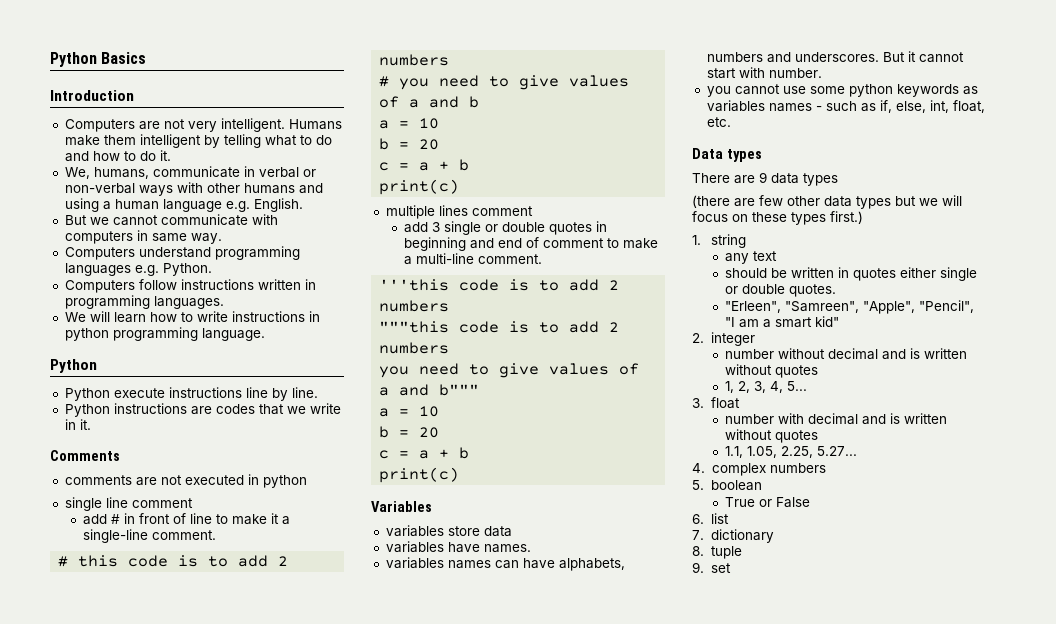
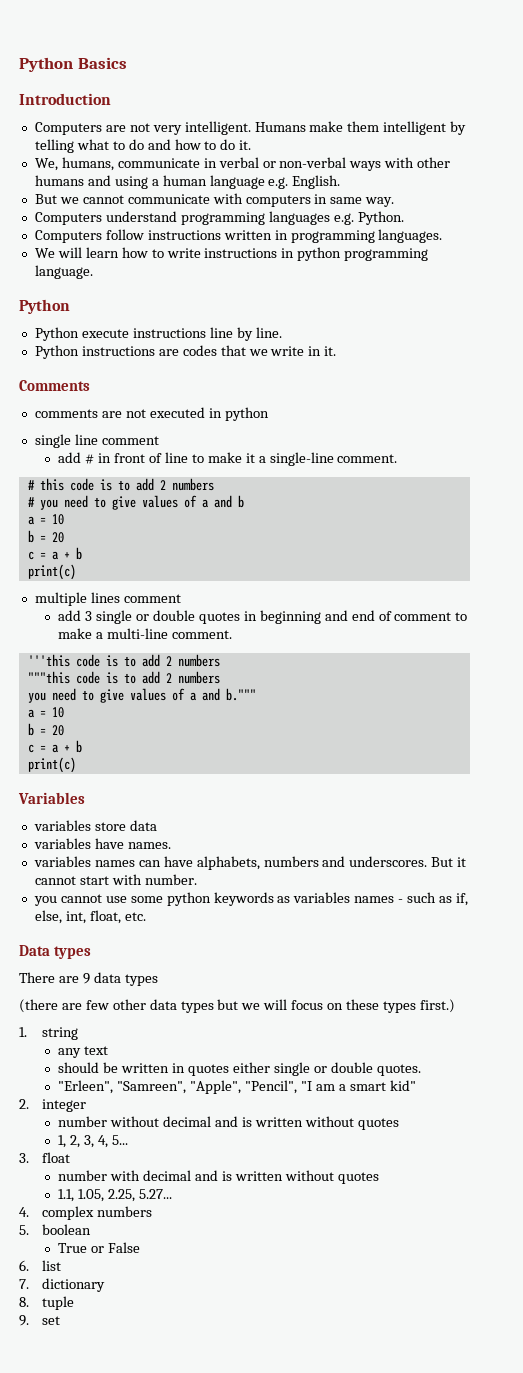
[439,384,480,396] b""" -> [225,688,256,701] b."""

